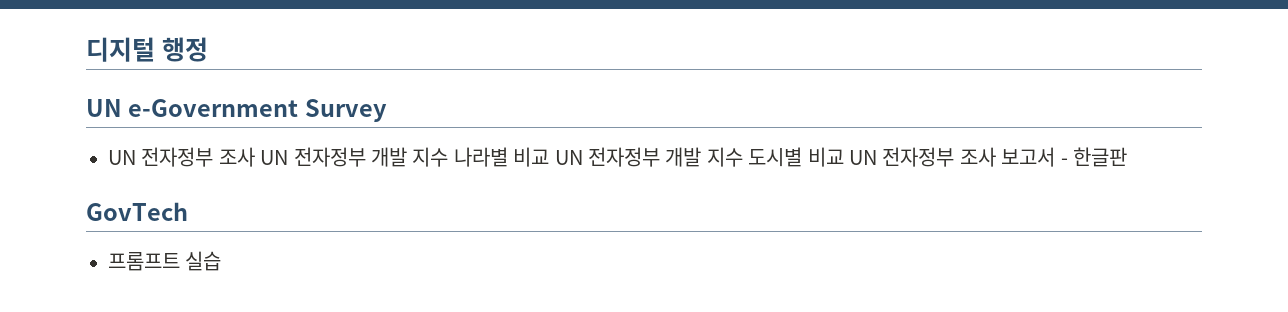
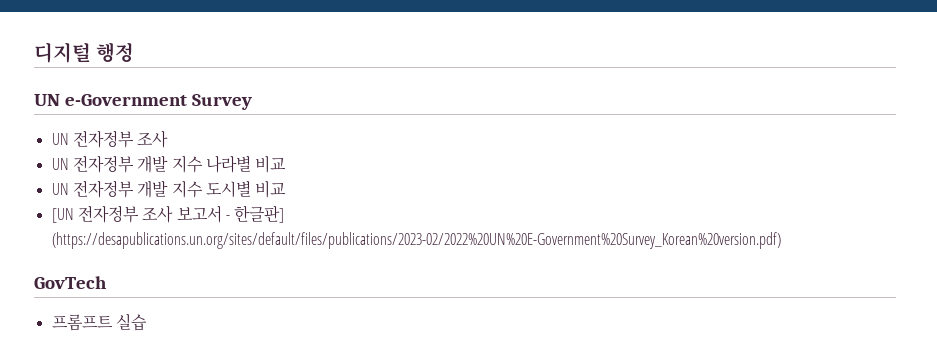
(255, 157) none -> (169, 139) //
(550, 157) none -> (287, 164) //
[848,150,877,165] UN -> [51,208,74,223] // [UN
[1072,147,1127,167] 한글판 -> [234,205,285,223] [51,232,781,249] 한글판] (https://desapublications.un.org/sites/default/files/publications/2023-02/2022%20UN%20E-Government%20Survey_Korean%20version.pdf)

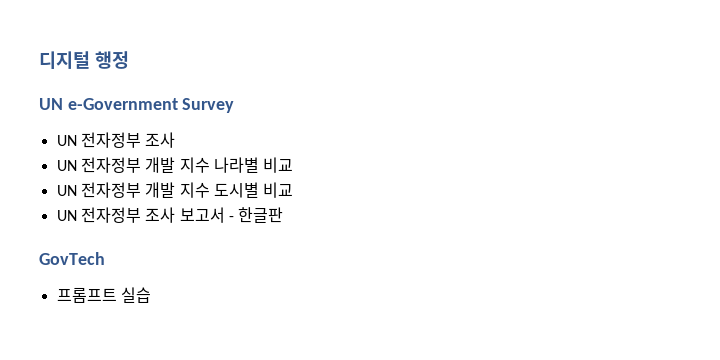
[51,208,74,223] [UN -> [56,210,77,221] UN
[234,205,285,223] [51,232,781,249] 한글판] (https://desapublications.un.org/sites/default/files/publications/2023-02/2022%20UN%20E-Government%20Survey_Korean%20version.pdf) -> [238,207,284,223] 한글판

